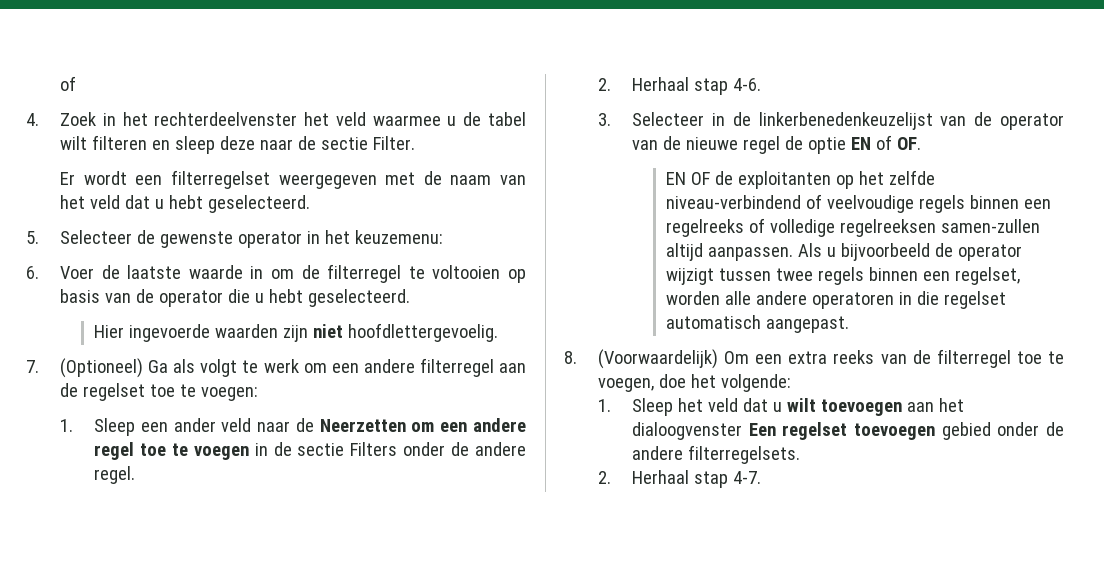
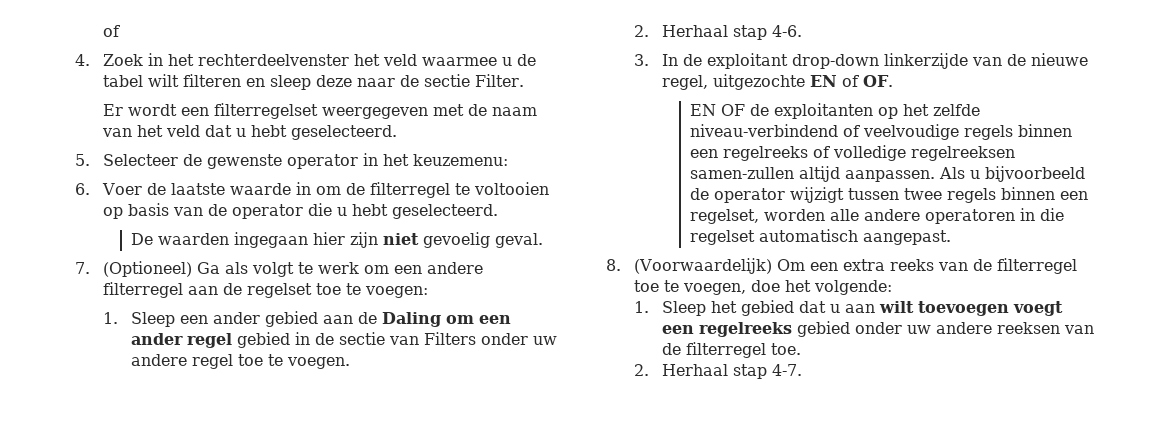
[94,323,499,342] Hier ingevoerde waarden zijn niet hoofdlettergevoelig. -> [131,232,544,248] De waarden ingegaan hier zijn niet gevoelig geval.
[221,418,526,432] [94,442,526,460] [94,466,136,484] veld naar de Neerzetten om een andere regel toe te voegen in de sectie Filters onder de andere regel. -> [265,311,512,327] [131,332,558,348] [131,354,351,369] gebied aan de Daling om een ander regel gebied in de sectie van Filters onder uw andere regel toe te voegen.
[632,112,1064,130] [632,136,847,154] Selecteer in de linkerbenedenkeuzelijst van de operator van de nieuwe regel de optie -> [662,53,1089,69] [662,74,806,90] In de exploitant drop-down linkerzijde van de nieuwe regel, uitgezochte
[708,398,783,412] veld dat u -> [741,300,876,316] gebied dat u aan
[907,398,965,412] [632,422,1064,440] [632,445,801,464] aan het dialoogvenster Een regelset toevoegen gebied onder de andere filterregelsets. -> [1013,301,1064,316] [662,321,1095,337] [662,342,802,358] voegt een regelreeks gebied onder uw andere reeksen van de filterregel toe.

